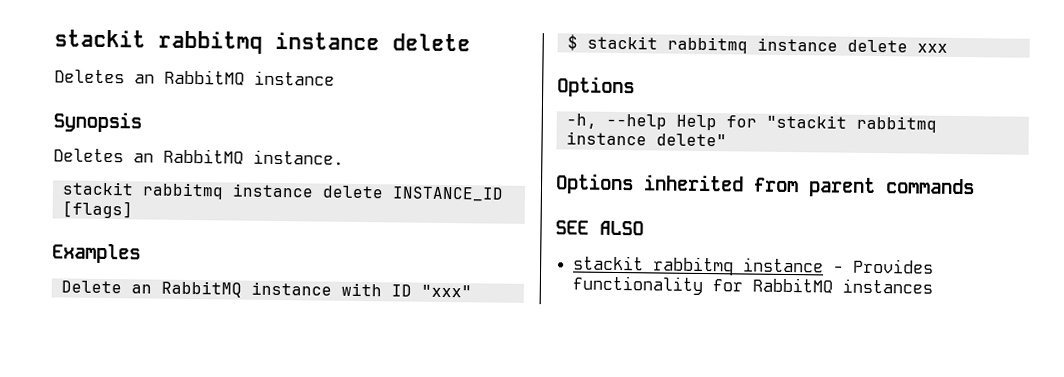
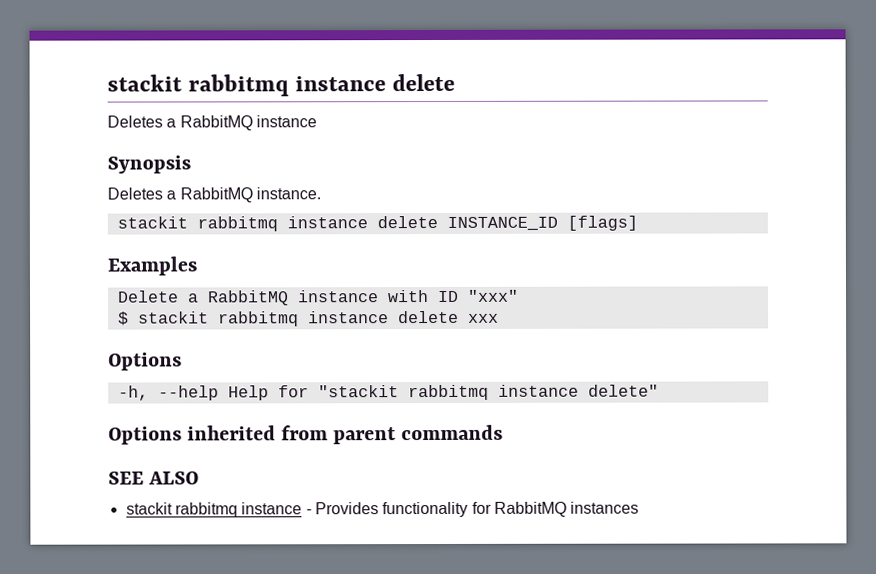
[134,74,155,84] an -> [166,118,177,128] a
[133,153,154,163] an -> [166,190,177,200] a
[130,284,152,294] an -> [187,293,199,303] a

